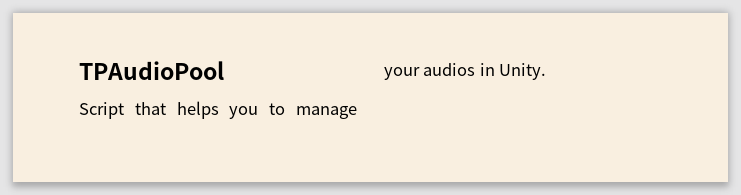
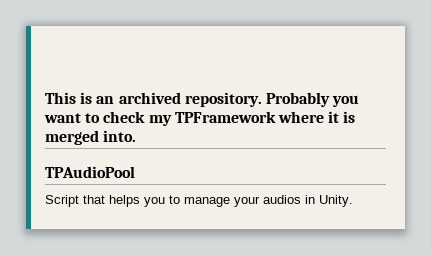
(79, 70) none -> [45,92,360,107] [44,111,356,126] [45,130,137,145] This is an archived repository. Probably you want to check my TPFramework where it is merged into. //

